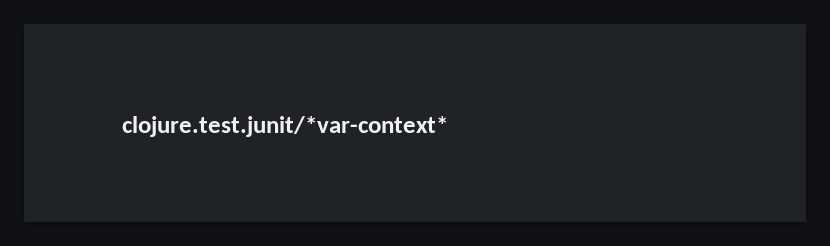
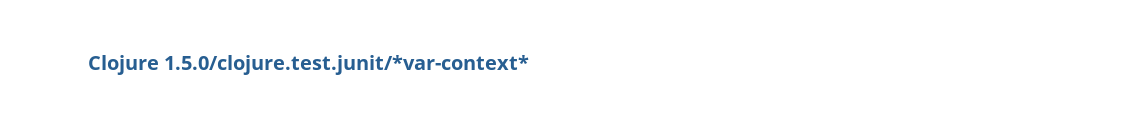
[122,116,448,137] clojure.test.junit/*var-context* -> [88,55,530,75] Clojure 1.5.0/clojure.test.junit/*var-context*

